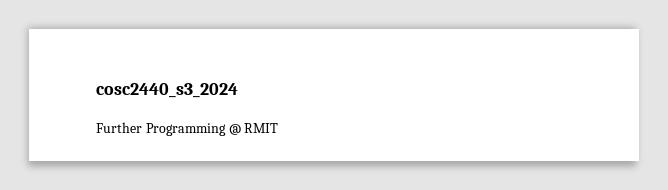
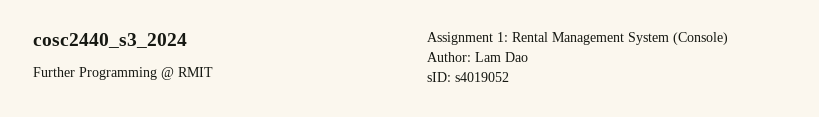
(279, 128) none -> [427,32,728,45] [427,52,528,62] [427,72,509,82] // Assignment 1: Rental Management System (Console) // Author: Lam Dao // sID: s4019052

